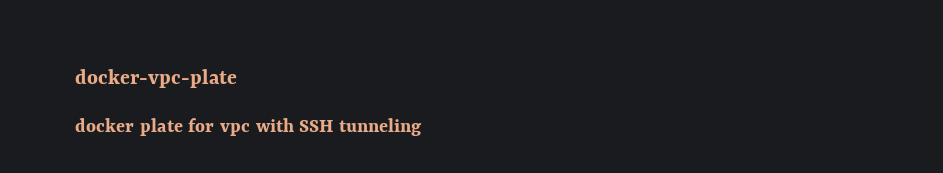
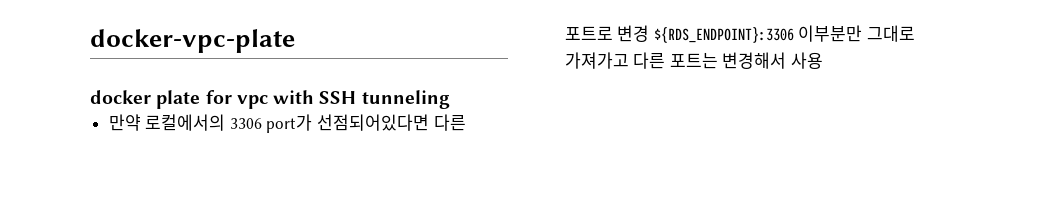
(422, 127) none -> [108,114,466,133] [564,25,916,43] [564,52,824,69] // 만약 로컬에서의 3306 port가 선점되어있다면 다른 포트로 변경 ${RDS_ENDPOINT}:3306 이부분만 그대로 가져가고 다른 포트는 변경해서 사용

